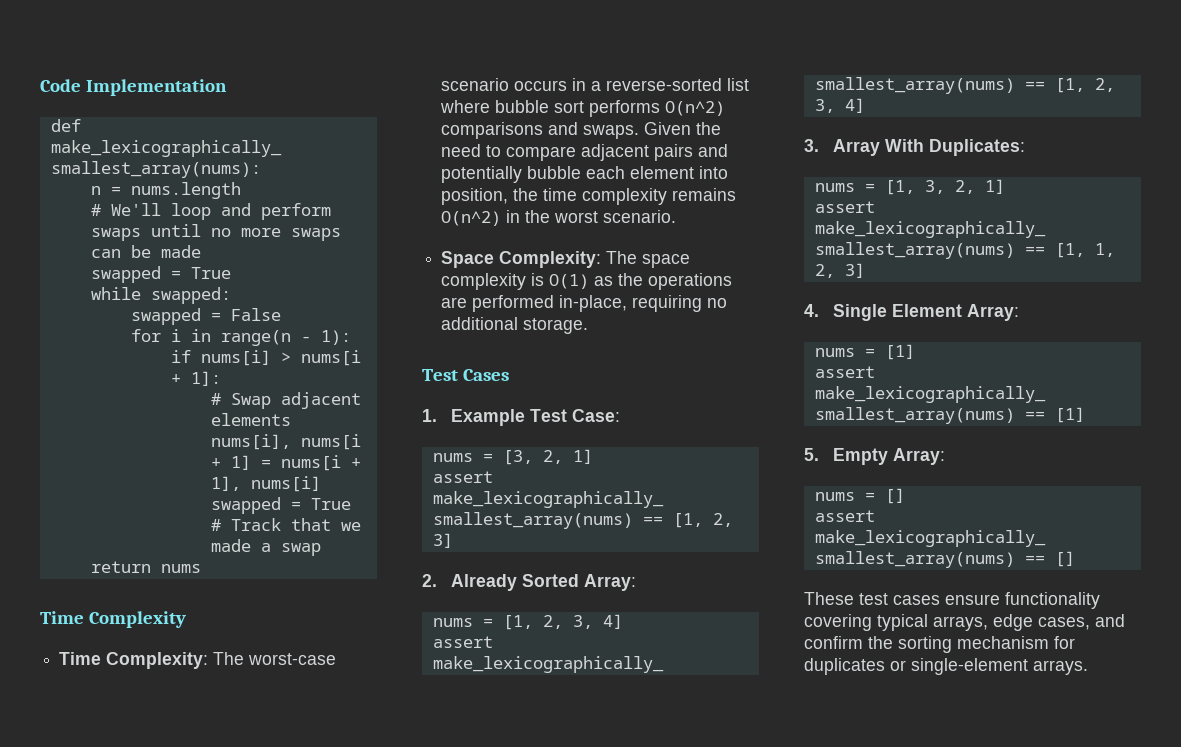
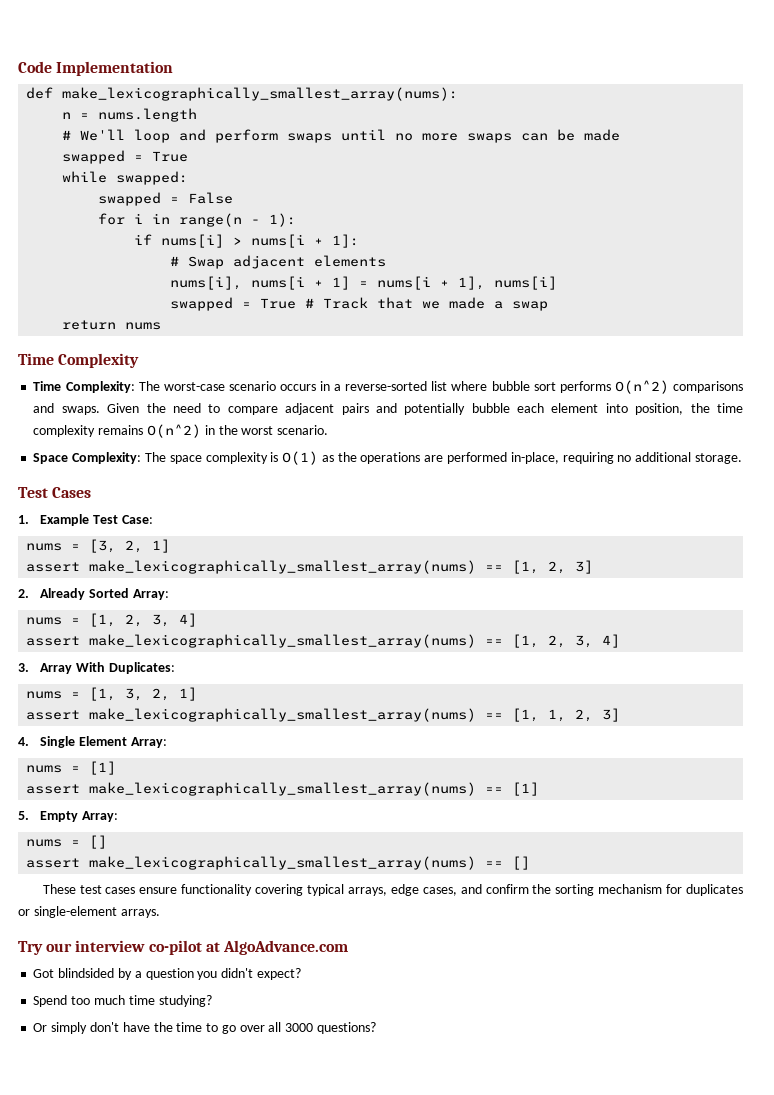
(1088, 667) none -> [18,940,348,955] [33,968,301,980] [33,995,212,1007] [33,1022,376,1034] // Try our interview co-pilot at AlgoAdvance.com // Got blindsided by a question you didn't expect? // Spend too much time studying? // Or simply don't have the time to go over all 3000 questions?

